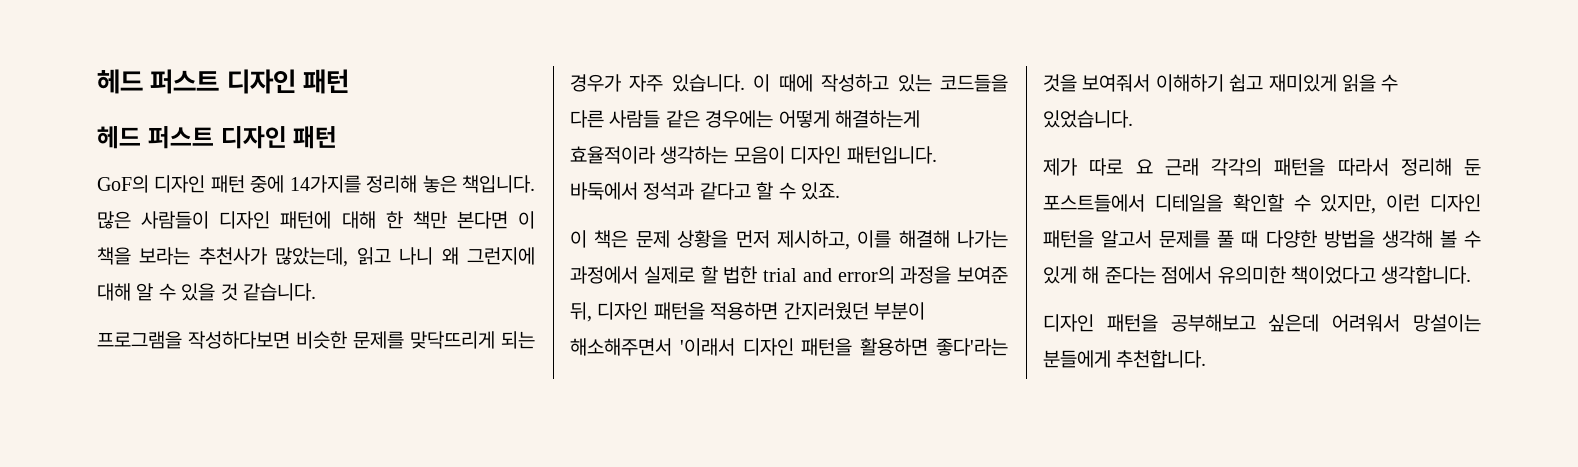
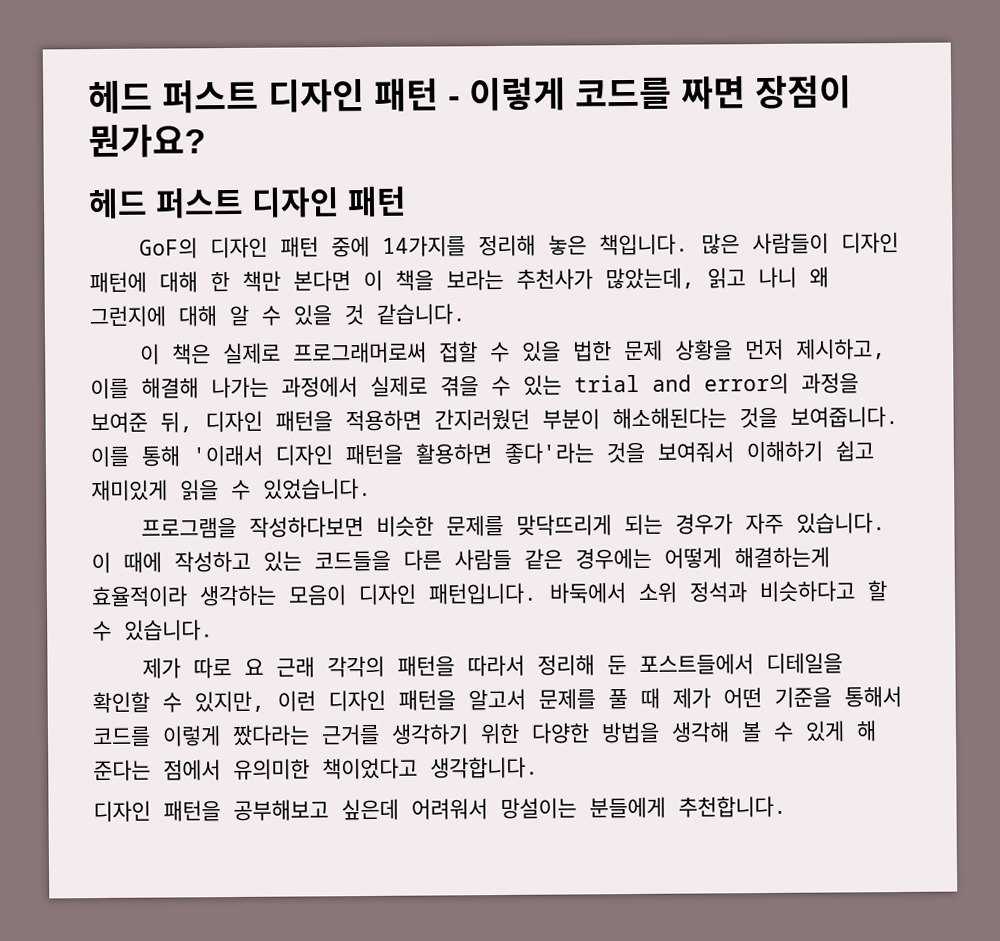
[97,69,349,94] 헤드 퍼스트 디자인 패턴 -> [88,74,852,115] [88,123,206,159] 헤드 퍼스트 디자인 패턴 - 이렇게 코드를 짜면 장점이 뭔가요?
(316, 292) none -> [140,338,887,365] [90,372,859,400] [90,406,899,434] [90,440,874,468] [91,477,372,502] // 이 책은 실제로 프로그래머로써 접할 수 있을 법한 문제 상황을 먼저 제시하고, 이를 해결해 나가는 과정에서 실제로 겪을 수 있는 trial and error의 과정을 보여준 뒤, 디자인 패턴을 적용하면 간지러웠던 부분이 해소해된다는 것을 보여줍니다. 이를 통해 '이래서 디자인 패턴을 활용하면 좋다'라는 것을 보여줘서 이해하기 쉽고 재미있게 읽을 수 있었습니다.
[643,182,840,200] [570,230,1008,250] [570,266,1008,284] [570,302,925,322] [570,338,1008,356] [1043,74,1399,92] [1043,110,1133,128] 정석과 같다고 할 수 있죠. // 이 책은 문제 상황을 먼저 제시하고, 이를 해결해 나가는 과정에서 실제로 할 법한 trial and error의 과정을 보여준 뒤, 디자인 패턴을 적용하면 간지러웠던 부분이 해소해주면서 '이래서 디자인 패턴을 활용하면 좋다'라는 것을 보여줘서 이해하기 쉽고 재미있게 읽을 수 있었습니다. -> [638,580,887,603] [92,619,214,642] 소위 정석과 비슷하다고 할 수 있습니다.
(1259, 239) none -> [672,685,902,709] [92,722,520,748] 제가 어떤 기준을 통해서 코드를 이렇게 짰다라는 근거를 생각하기 위한

